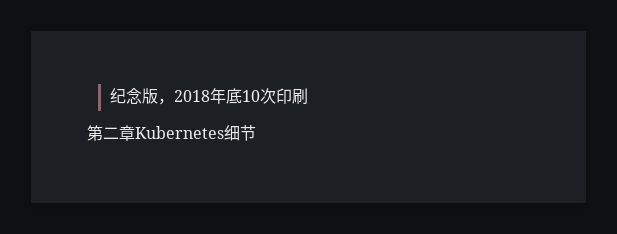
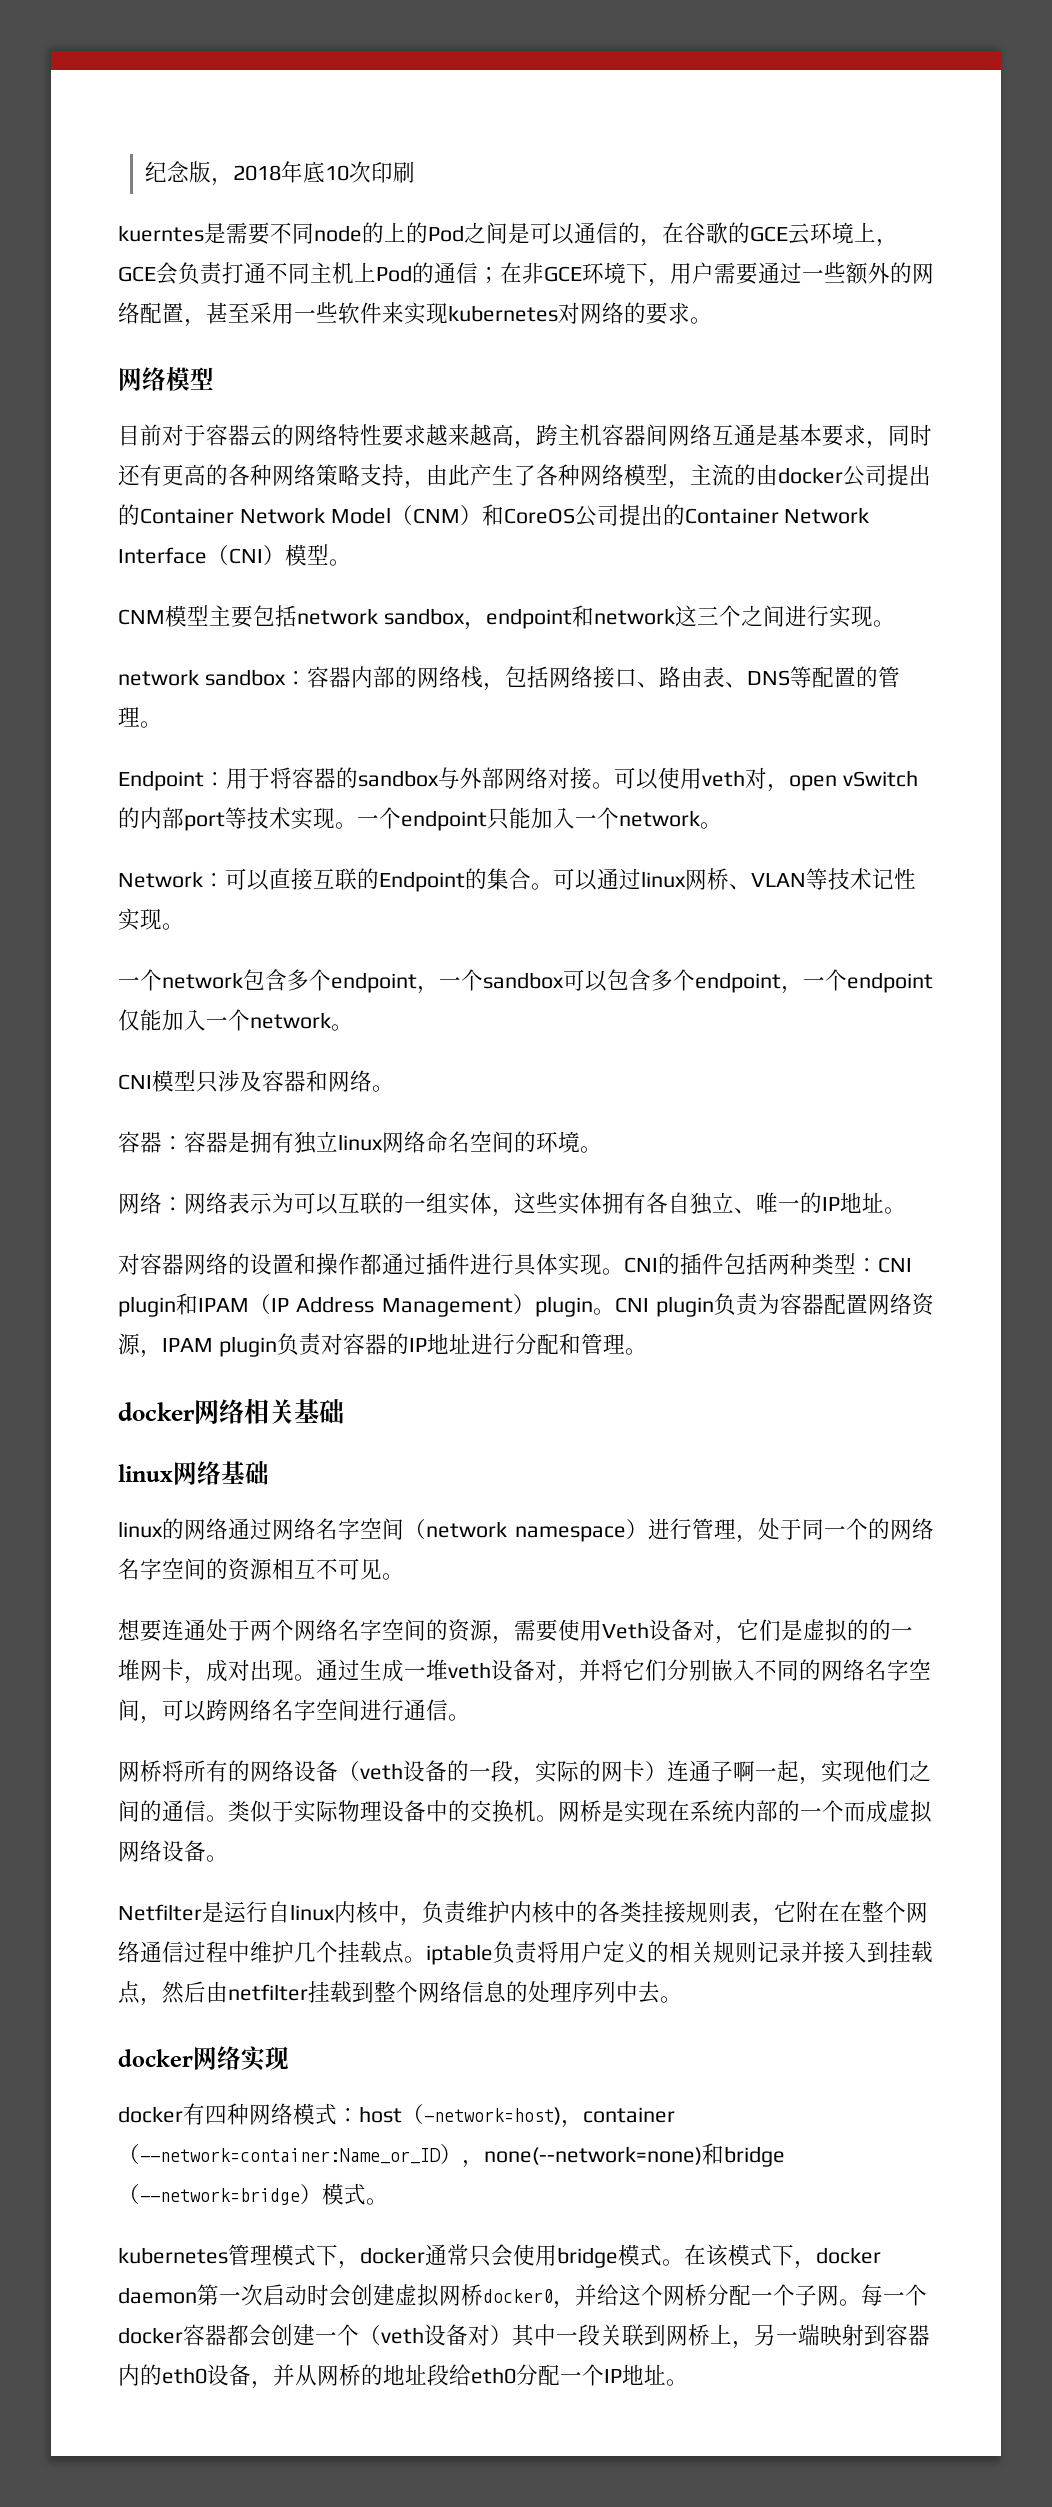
[87,125,256,141] 第二章Kubernetes细节 -> [118,222,898,247] [118,262,934,287] [118,302,712,327] [118,367,214,391] [118,424,932,449] [118,464,931,489] [118,504,870,527] [118,544,351,566] [118,605,895,630] [118,666,900,691] [118,707,162,728] [118,767,918,792] [118,807,722,831] [118,868,916,892] [118,908,184,931] [118,969,933,994] [118,1009,353,1031] [118,1070,394,1093] [118,1131,602,1154] [118,1192,906,1217] [118,1253,912,1276] [118,1293,935,1317] [118,1333,647,1358] [118,1398,344,1424] [118,1461,269,1485] [118,1518,934,1543] [118,1558,404,1581] [118,1619,913,1644] [118,1659,931,1684] [118,1699,470,1724] [118,1760,931,1785] [118,1800,932,1823] [118,1840,228,1862] [118,1901,928,1926] [118,1941,933,1965] [118,1981,682,2006] [118,2046,289,2071] [118,2103,675,2128] [118,2143,785,2168] [118,2183,388,2205] [118,2244,881,2269] [118,2284,927,2309] [118,2324,930,2349] [118,2364,688,2389] kuerntes是需要不同node的上的Pod之间是可以通信的，在谷歌的GCE云环境上，GCE会负责打通不同主机上Pod的通信；在非GCE环境下，用户需要通过一些额外的网络配置，甚至采用一些软件来实现kubernetes对网络的要求。 // 网络模型 // 目前对于容器云的网络特性要求越来越高，跨主机容器间网络互通是基本要求，同时还有更高的各种网络策略支持，由此产生了各种网络模型，主流的由docker公司提出的Container Network Model（CNM）和CoreOS公司提出的Container Network Interface（CNI）模型。 // CNM模型主要包括network sandbox，endpoint和network这三个之间进行实现。 // network sandbox：容器内部的网络栈，包括网络接口、路由表、DNS等配置的管理。 // Endpoint：用于将容器的sandbox与外部网络对接。可以使用veth对，open vSwitch的内部port等技术实现。一个endpoint只能加入一个network。 // Network：可以直接互联的Endpoint的集合。可以通过linux网桥、VLAN等技术记性实现。 // 一个network包含多个endpoint，一个sandbox可以包含多个endpoint，一个endpoint仅能加入一个network。 // CNI模型只涉及容器和网络。 // 容器：容器是拥有独立linux网络命名空间的环境。 // 网络：网络表示为可以互联的一组实体，这些实体拥有各自独立、唯一的IP地址。 // 对容器网络的设置和操作都通过插件进行具体实现。CNI的插件包括两种类型：CNI plugin和IPAM（IP Address Management）plugin。CNI plugin负责为容器配置网络资源，IPAM plugin负责对容器的IP地址进行分配和管理。 // docker网络相关基础 // linux网络基础 // linux的网络通过网络名字空间（network namespace）进行管理，处于同一个的网络名字空间的资源相互不可见。 // 想要连通处于两个网络名字空间的资源，需要使用Veth设备对，它们是虚拟的的一堆网卡，成对出现。通过生成一堆veth设备对，并将它们分别嵌入不同的网络名字空间，可以跨网络名字空间进行通信。 // 网桥将所有的网络设备（veth设备的一段，实际的网卡）连通子啊一起，实现他们之间的通信。类似于实际物理设备中的交换机。网桥是实现在系统内部的一个而成虚拟网络设备。 // Netfilter是运行自linux内核中，负责维护内核中的各类挂接规则表，它附在在整个网络通信过程中维护几个挂载点。iptable负责将用户定义的相关规则记录并接入到挂载点，然后由netfilter挂载到整个网络信息的处理序列中去。 // docker网络实现 // docker有四种网络模式：host（-network=host)，container（--network=container:Name_or_ID），none(--network=none)和bridge（--network=bridge）模式。 // kubernetes管理模式下，docker通常只会使用bridge模式。在该模式下，docker daemon第一次启动时会创建虚拟网桥docker0，并给这个网桥分配一个子网。每一个docker容器都会创建一个（veth设备对）其中一段关联到网桥上，另一端映射到容器内的eth0设备，并从网桥的地址段给eth0分配一个IP地址。

